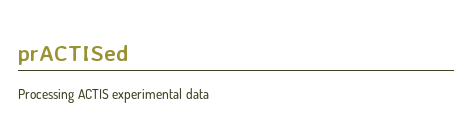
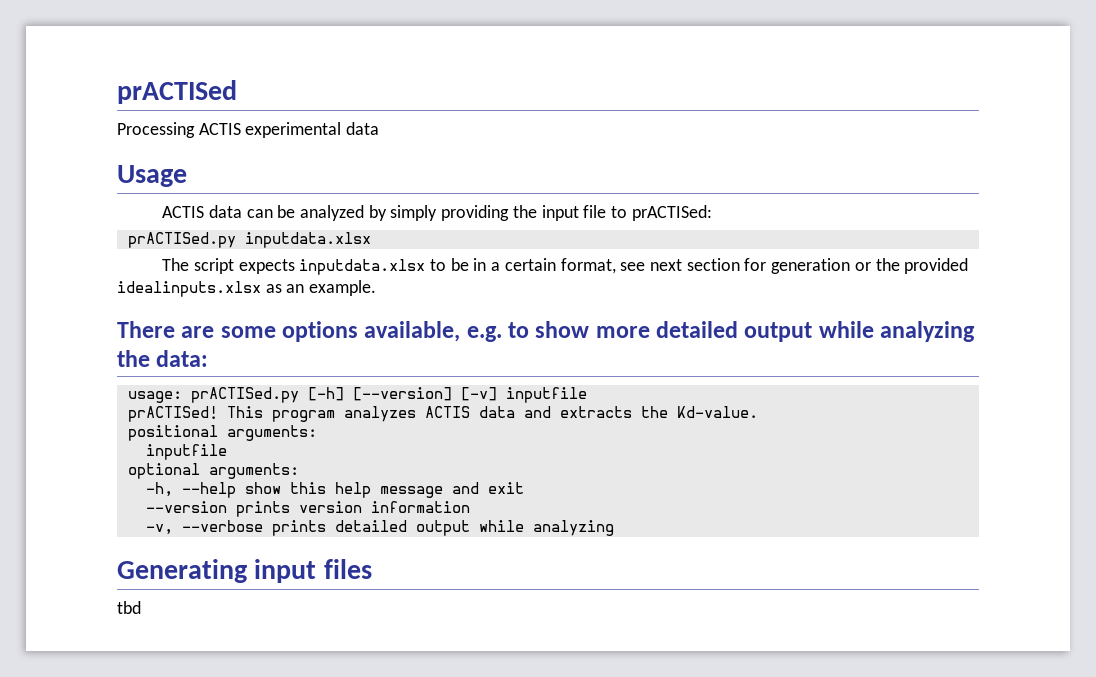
(209, 93) none -> [117,165,187,187] [162,205,712,221] [127,232,371,248] [162,258,969,275] [117,280,377,297] [117,321,976,342] [117,350,209,367] [127,387,587,403] [127,406,758,422] [127,425,317,441] [145,444,227,460] [127,463,299,479] [145,482,524,498] [145,501,470,517] [145,520,614,536] [117,559,372,583] [117,601,141,614] // Usage // ACTIS data can be analyzed by simply providing the input file to prACTISed: // prACTISed.py inputdata.xlsx // The script expects inputdata.xlsx to be in a certain format, see next section for generation or the provided idealinputs.xlsx as an example. // There are some options available, e.g. to show more detailed output while analyzing the data: // usage: prACTISed.py [-h] [--version] [-v] inputfile // prACTISed! This program analyzes ACTIS data and extracts the Kd-value. // positional arguments: // inputfile // optional arguments: // -h, --help show this help message and exit // --version prints version information // -v, --verbose prints detailed output while analyzing // Generating input files // tbd

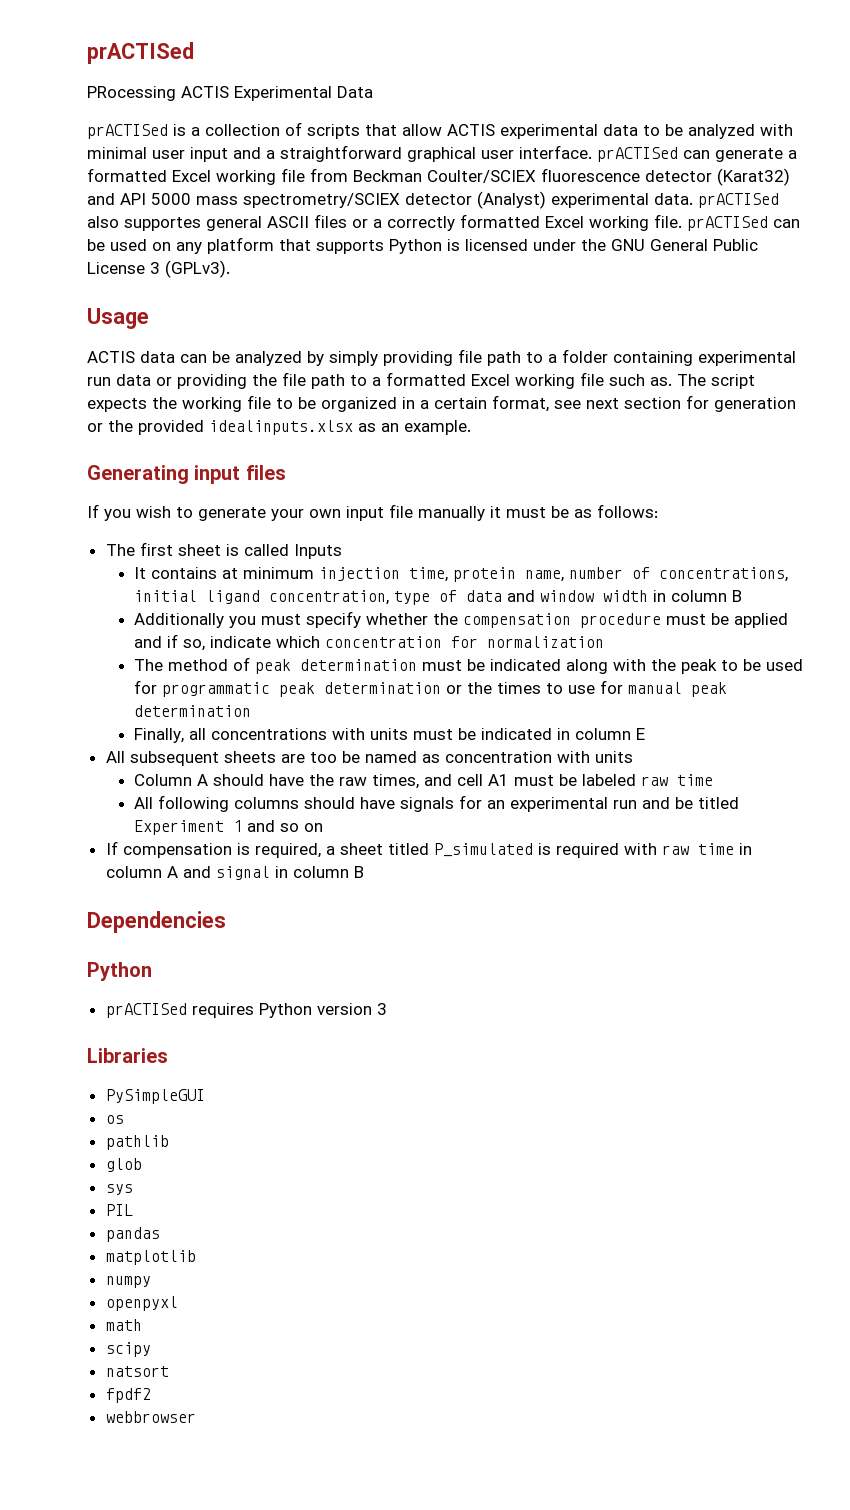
[117,122,380,138] Processing ACTIS experimental data -> [87,86,373,101] [87,122,793,139] [87,145,797,162] [87,168,790,186] [87,191,779,209] [87,214,800,231] [87,237,758,254] [87,260,230,278] PRocessing ACTIS Experimental Data // prACTISed is a collection of scripts that allow ACTIS experimental data to be analyzed with minimal user input and a straightforward graphical user interface. prACTISed can generate a formatted Excel working file from Beckman Coulter/SCIEX fluorescence detector (Karat32) and API 5000 mass spectrometry/SCIEX detector (Analyst) experimental data. prACTISed also supportes general ASCII files or a correctly formatted Excel working file. prACTISed can be used on any platform that supports Python is licensed under the GNU General Public License 3 (GPLv3).
[512,205,712,221] [127,232,371,248] [162,258,469,275] the input file to prACTISed: // prACTISed.py inputdata.xlsx // The script expects inputdata.xlsx to be -> [458,349,796,366] [87,372,755,389] [87,395,397,412] file path to a folder containing experimental run data or providing the file path to a formatted Excel working file such as. The script expects the working file to be organized
[117,321,976,342] [117,350,209,367] [127,387,587,403] [127,406,758,422] [127,425,317,441] [145,444,227,460] [127,463,299,479] [145,482,524,498] [145,501,470,517] [145,520,614,536] [117,559,372,583] [117,601,141,614] There are some options available, e.g. to show more detailed output while analyzing the data: // usage: prACTISed.py [-h] [--version] [-v] inputfile // prACTISed! This program analyzes ACTIS data and extracts the Kd-value. // positional arguments: // inputfile // optional arguments: // -h, --help show this help message and exit // --version prints version information // -v, --verbose prints detailed output while analyzing // Generating input files // tbd -> [87,465,286,484] [87,504,658,521] [105,542,342,559] [134,567,789,582] [134,590,743,605] [134,611,789,628] [134,634,605,651] [134,657,804,674] [134,680,728,697] [134,705,252,717] [134,728,646,743] [105,751,633,766] [134,774,714,789] [134,795,740,812] [134,820,324,835] [105,841,752,858] [105,866,364,880] [87,911,226,933] [87,962,152,981] [105,1003,387,1018] [87,1048,168,1063] [105,1089,205,1104] [105,1115,124,1124] [105,1135,169,1150] [105,1158,142,1172] [105,1184,133,1195] [105,1204,133,1216] [105,1227,160,1242] [105,1250,196,1265] [105,1276,151,1288] [105,1296,178,1311] [105,1319,142,1331] [105,1342,151,1357] [105,1366,169,1377] [105,1388,151,1403] [105,1411,196,1423] Generating input files // If you wish to generate your own input file manually it must be as follows: // The first sheet is called Inputs // It contains at minimum injection time, protein name, number of concentrations, initial ligand concentration, type of data and window width in column B // Additionally you must specify whether the compensation procedure must be applied and if so, indicate which concentration for normalization // The method of peak determination must be indicated along with the peak to be used for programmatic peak determination or the times to use for manual peak determination // Finally, all concentrations with units must be indicated in column E // All subsequent sheets are too be named as concentration with units // Column A should have the raw times, and cell A1 must be labeled raw time // All following columns should have signals for an experimental run and be titled Experiment 1 and so on // If compensation is required, a sheet titled P_simulated is required with raw time in column A and signal in column B // Dependencies // Python // prACTISed requires Python version 3 // Libraries // PySimpleGUI // os // pathlib // glob // sys // PIL // pandas // matplotlib // numpy // openpyxl // math // scipy // natsort // fpdf2 // webbrowser

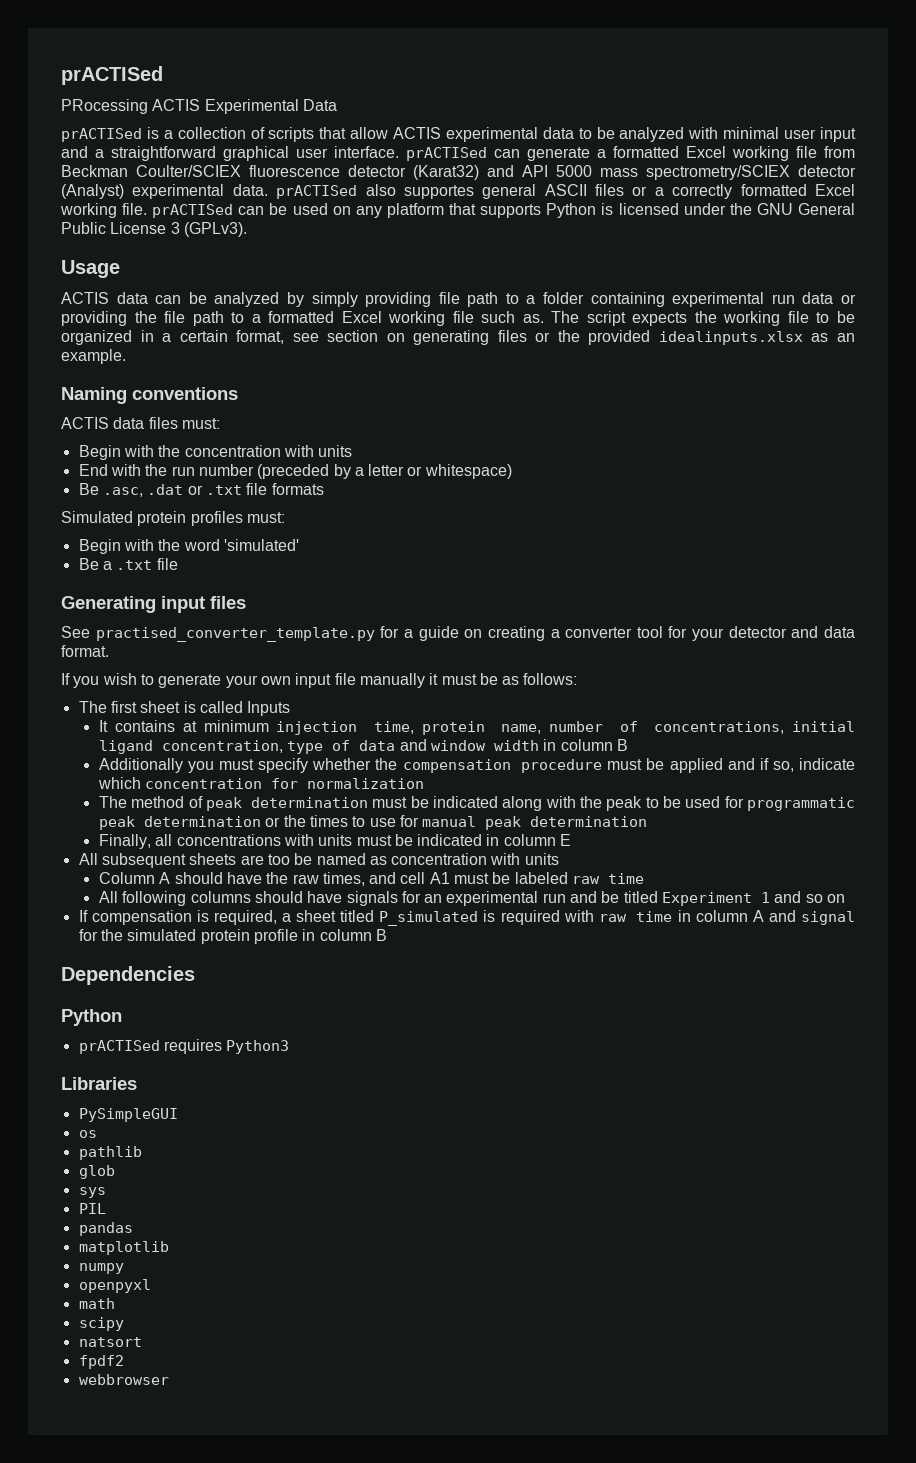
[586,395,796,412] next section for generation -> [327,330,527,345] section on generating files
[87,465,286,484] Generating input files -> [61,387,238,404] [61,417,220,429] [78,445,353,460] [78,464,512,479] [78,483,324,497] [61,511,285,526] [78,539,299,554] [78,558,178,570] [61,596,246,613] [61,626,855,642] [61,645,109,657] Naming conventions // ACTIS data files must: // Begin with the concentration with units // End with the run number (preceded by a letter or whitespace) // Be .asc, .dat or .txt file formats // Simulated protein profiles must: // Begin with the word 'simulated' // Be a .txt file // Generating input files // See practised_converter_template.py for a guide on creating a converter tool for your detector and data format.
(270, 873) none -> [78,929,298,944] for the simulated protein profile
[258,1003,387,1018] Python version 3 -> [226,1040,290,1054] Python3

